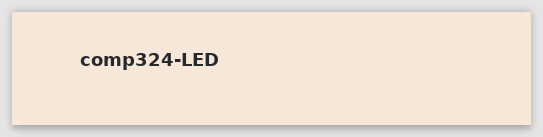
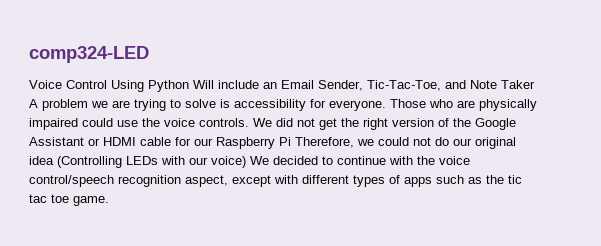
(219, 61) none -> [29,80,535,92] [29,99,537,111] [29,118,516,130] [29,137,516,149] [29,156,470,168] [29,175,522,187] [29,194,109,206] // Voice Control Using Python Will include an Email Sender, Tic-Tac-Toe, and Note Taker A problem we are trying to solve is accessibility for everyone. Those who are physically impaired could use the voice controls. We did not get the right version of the Google Assistant or HDMI cable for our Raspberry Pi Therefore, we could not do our original idea (Controlling LEDs with our voice) We decided to continue with the voice control/speech recognition aspect, except with different types of apps such as the tic tac toe game.

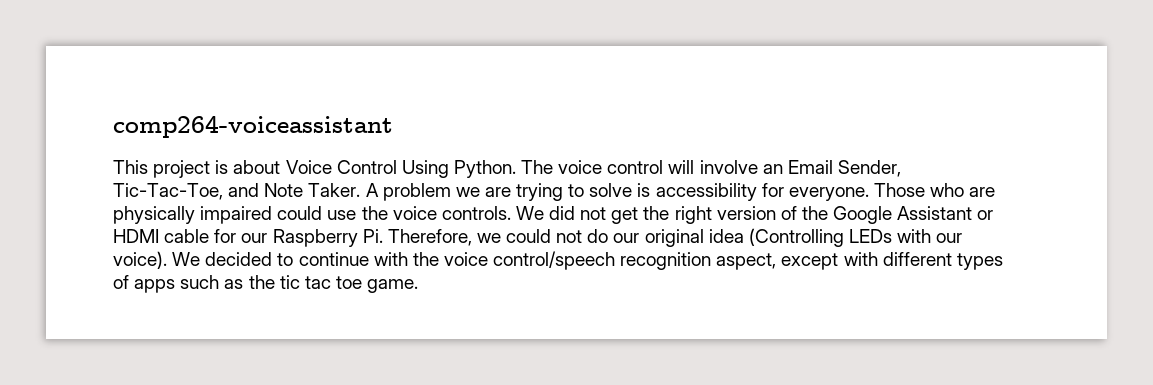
[29,46,149,63] [29,80,259,92] comp324-LED // Voice Control Using Python Will include -> [113,115,393,138] [113,160,758,178] comp264-voiceassistant // This project is about Voice Control Using Python. The voice control will involve
[501,80,535,89] Taker -> [308,183,361,197] Taker.
[279,137,291,146] Pi -> [362,229,383,243] Pi.
[211,156,246,168] voice) -> [113,251,167,269] voice).

